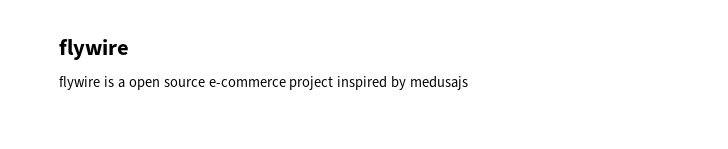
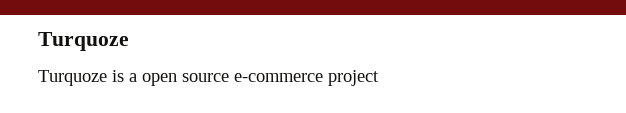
[59,39,129,60] [59,76,100,90] flywire // flywire -> [38,32,129,51] [38,70,107,86] Turquoze // Turquoze
[337,76,469,90] inspired by medusajs -> (379, 78) none

